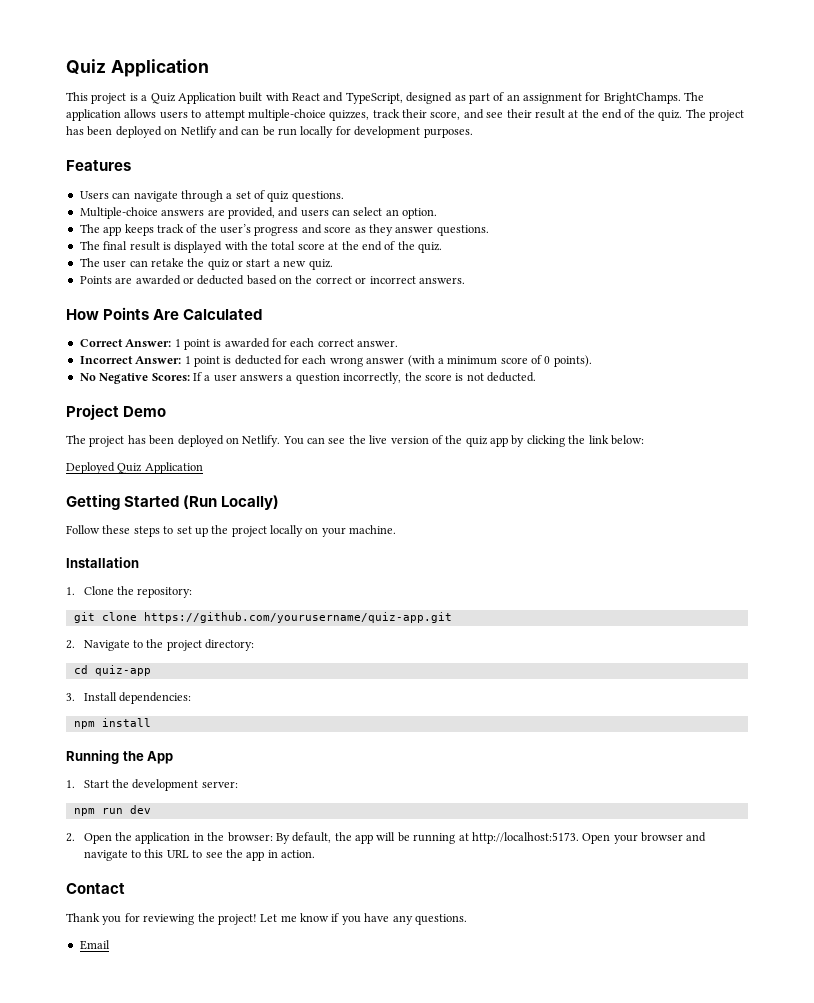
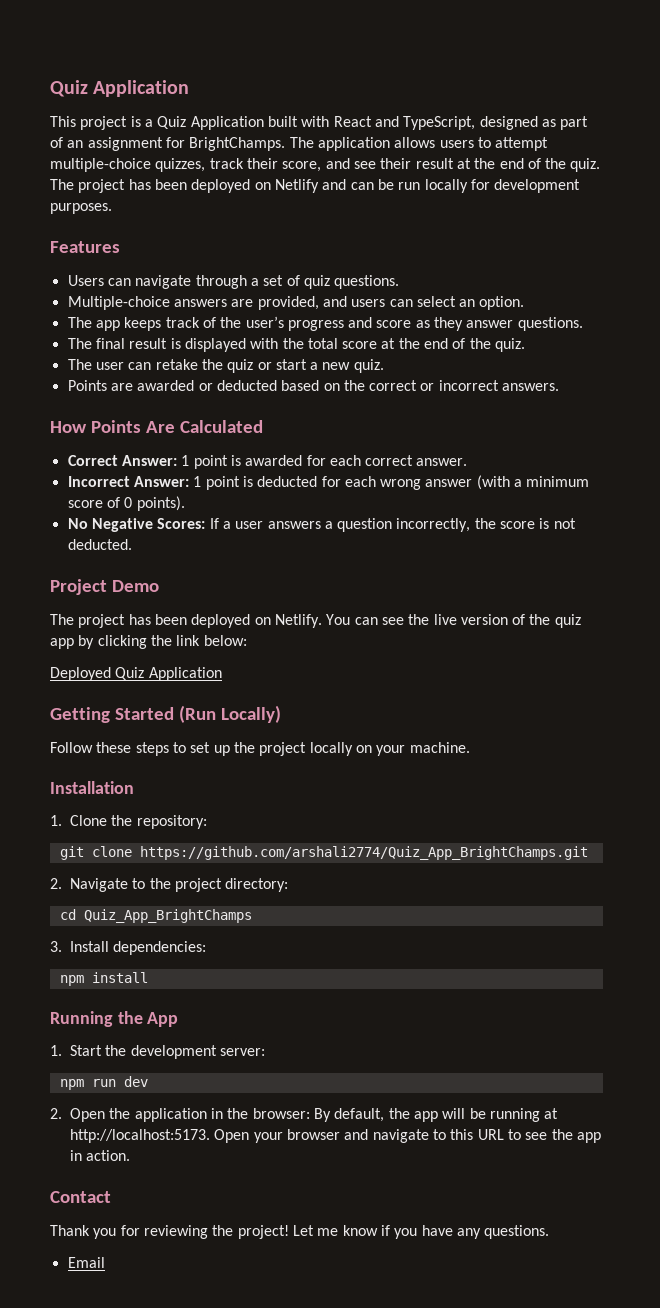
[143,612,452,623] https://github.com/yourusername/quiz-app.git -> [139,846,588,860] https://github.com/arshali2774/Quiz_App_BrightChamps.git
[94,665,151,676] quiz-app -> [83,909,252,923] Quiz_App_BrightChamps

